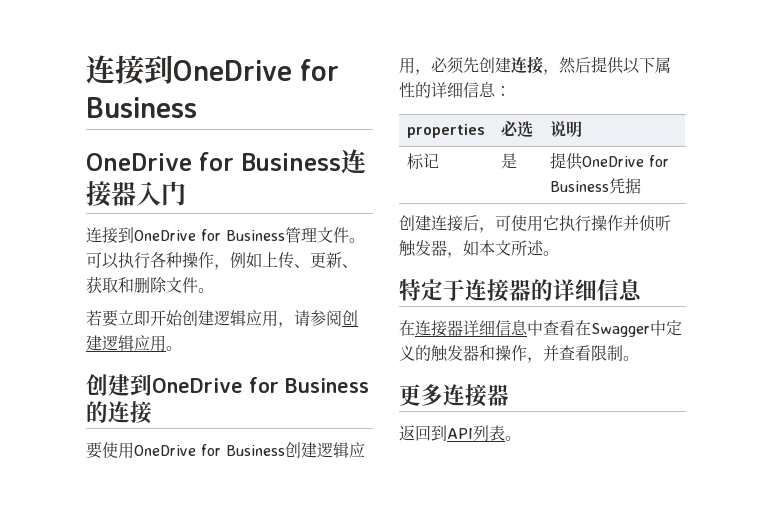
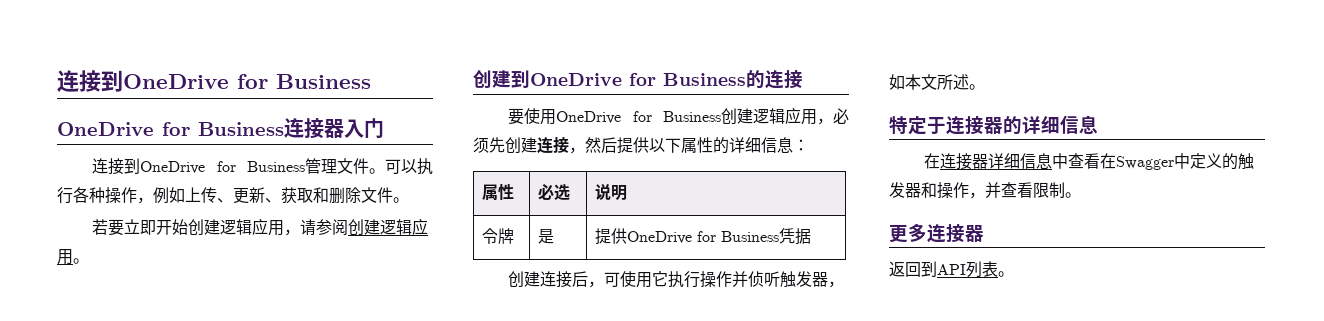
[406,124,485,138] properties -> [482,183,515,200] 属性
[406,153,439,170] 标记 -> [482,228,515,244] 令牌

